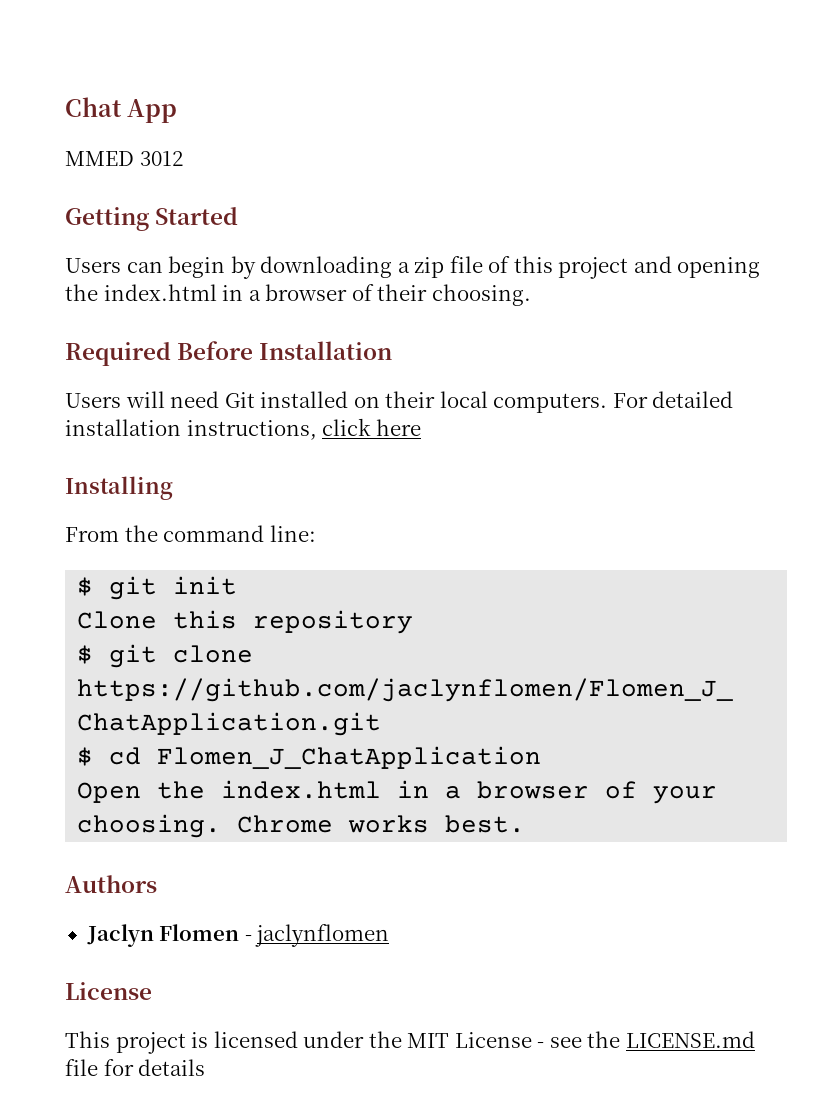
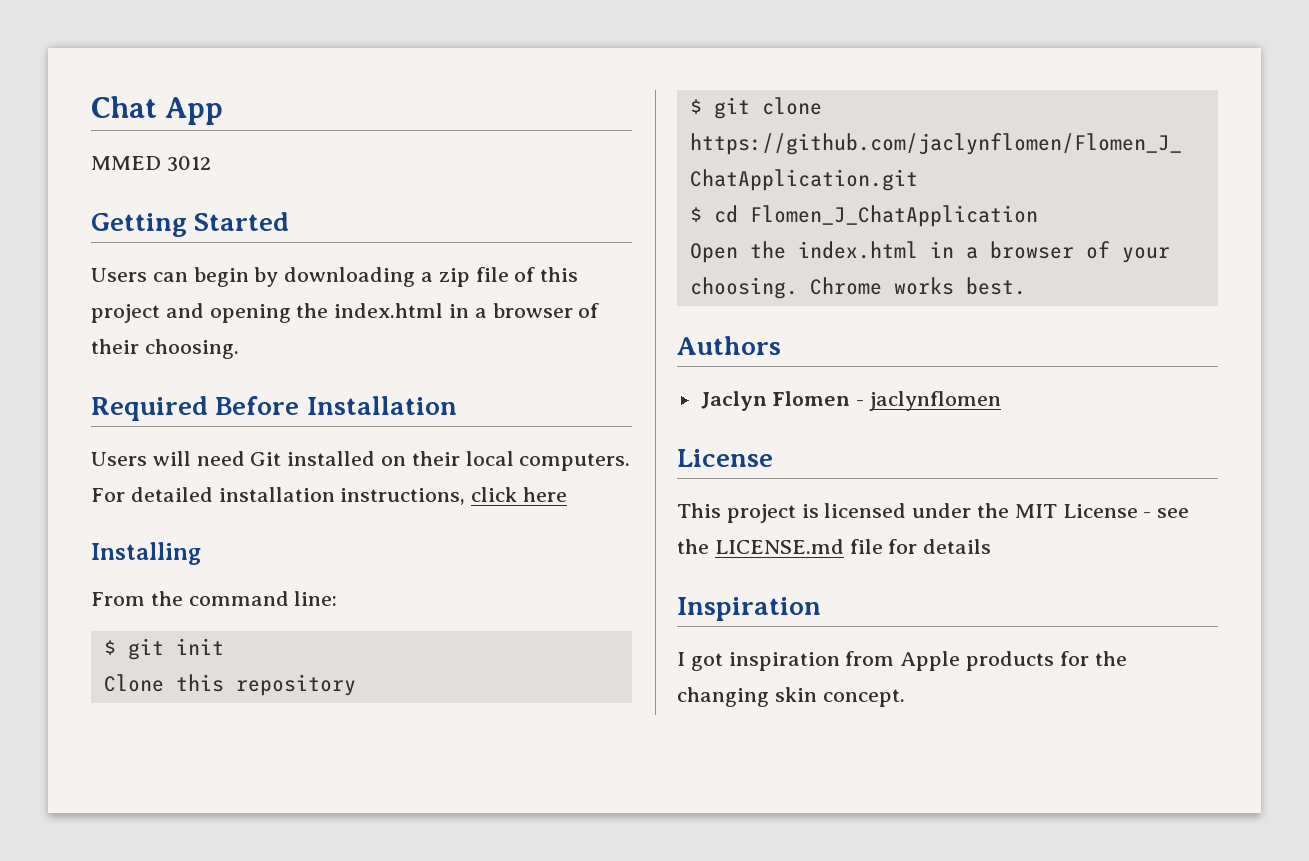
(206, 1067) none -> [677,597,821,621] [677,651,1127,671] [677,687,905,707] // Inspiration // I got inspiration from Apple products for the changing skin concept.

